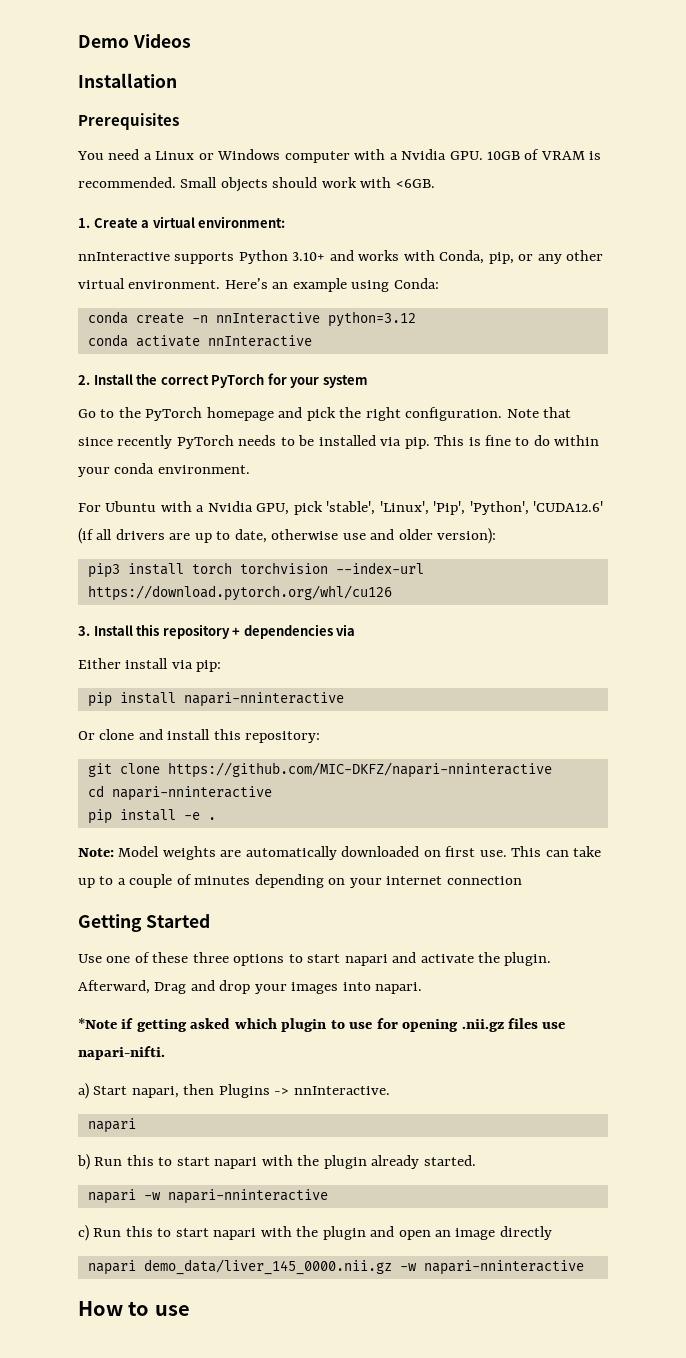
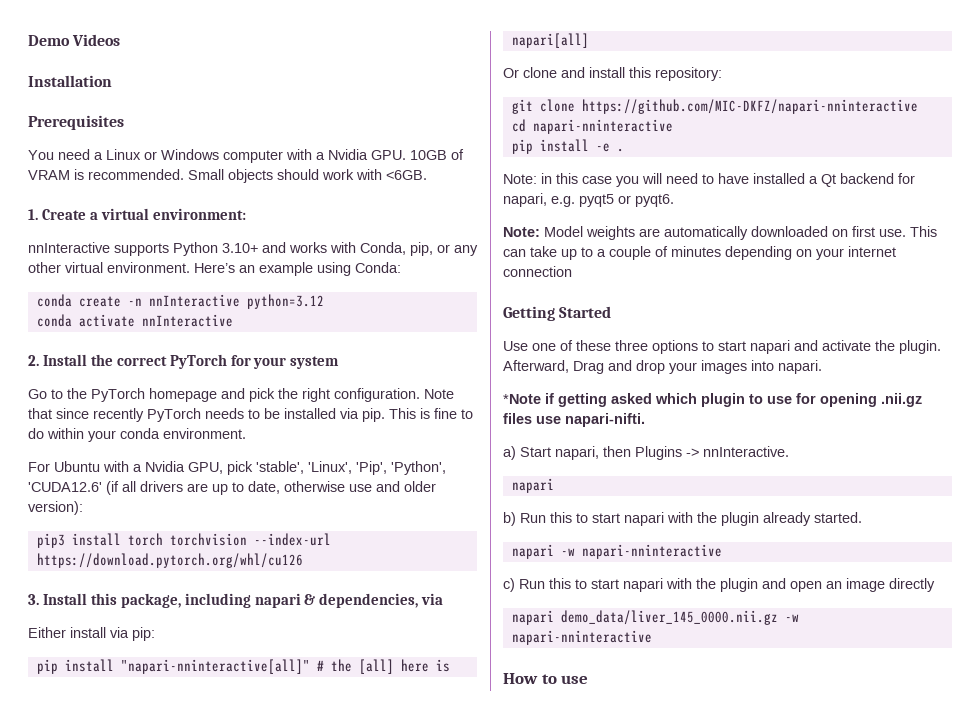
[162,624,333,639] repository + dependencies -> [120,593,419,608] package, including napari & dependencies,
[183,692,344,707] napari-nninteractive -> [120,659,450,674] [511,33,589,48] "napari-nninteractive[all]" # the [all] here is napari[all]
(216, 818) none -> [503,173,915,187] [503,193,674,207] // Note: in this case you will need to have installed a Qt backend for napari, e.g. pyqt5 or pyqt6.

